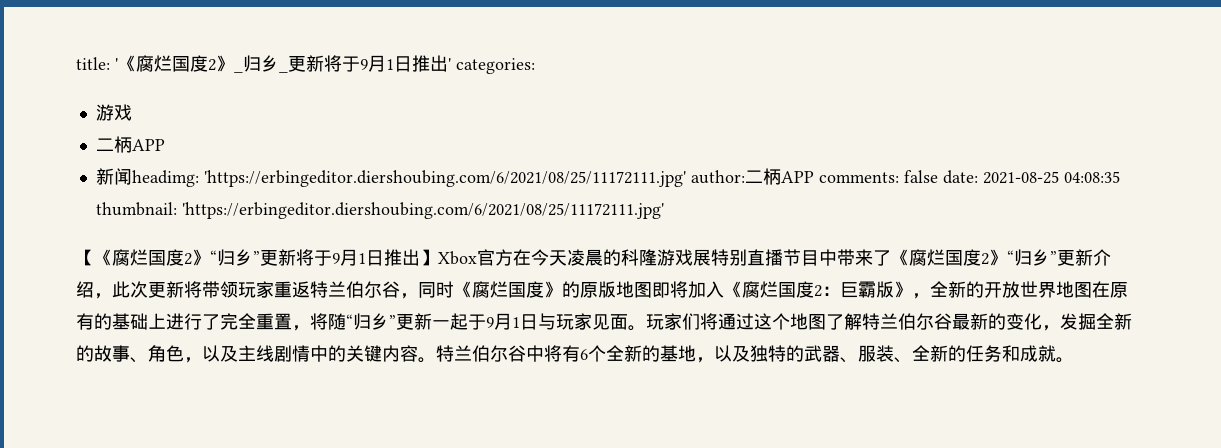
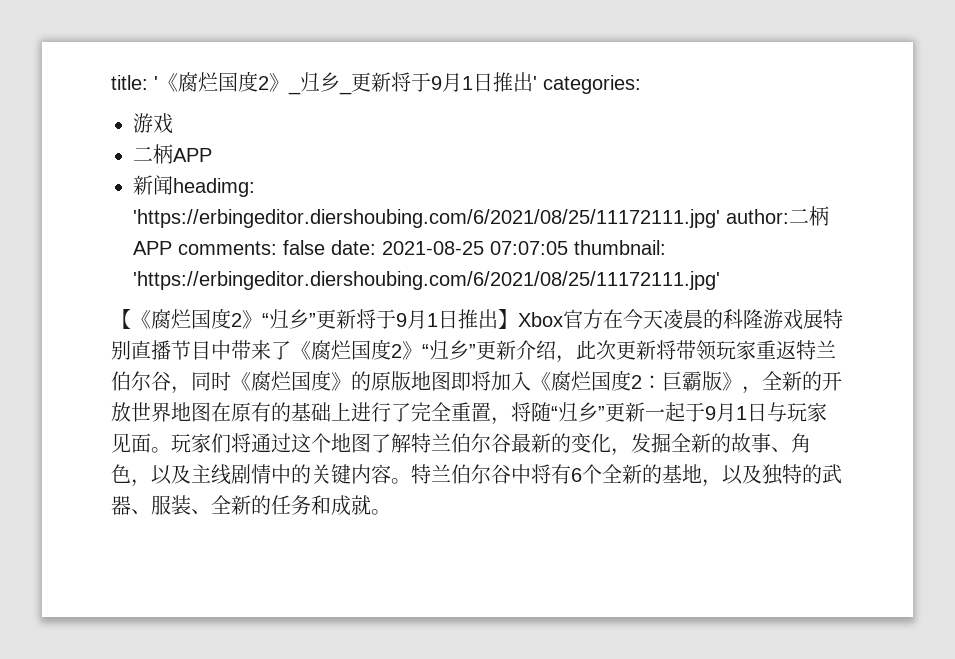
[1063,171,1120,183] 04:08:35 -> [490,241,568,255] 07:07:05

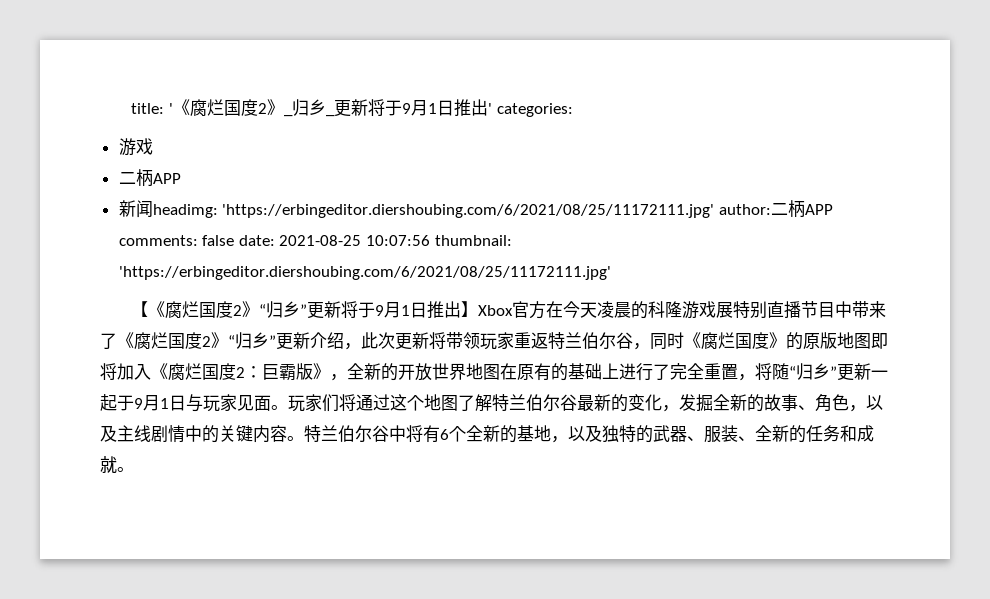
[490,241,568,255] 07:07:05 -> [366,235,431,246] 10:07:56

